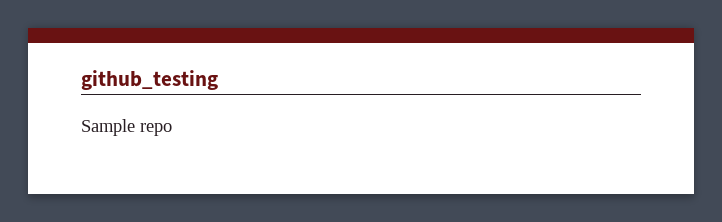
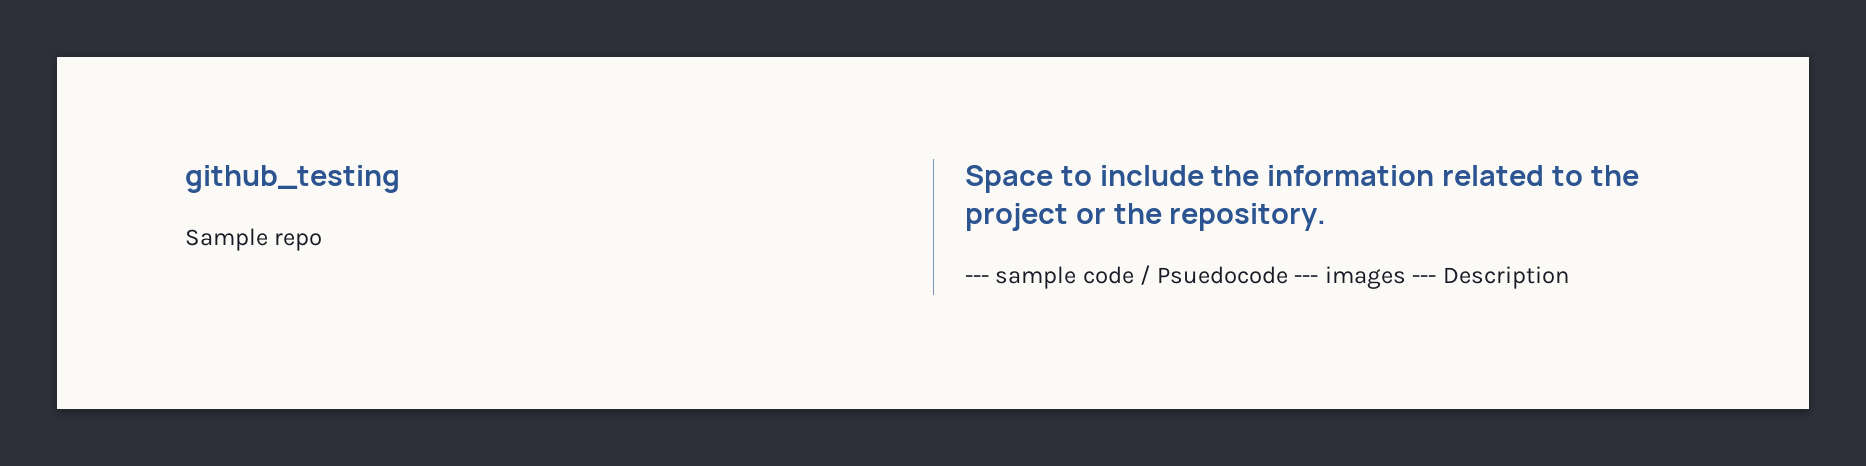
(172, 129) none -> [965,165,1639,193] [965,203,1327,231] [965,265,1569,289] // Space to include the information related to the project or the repository. // --- sample code / Psuedocode --- images --- Description

